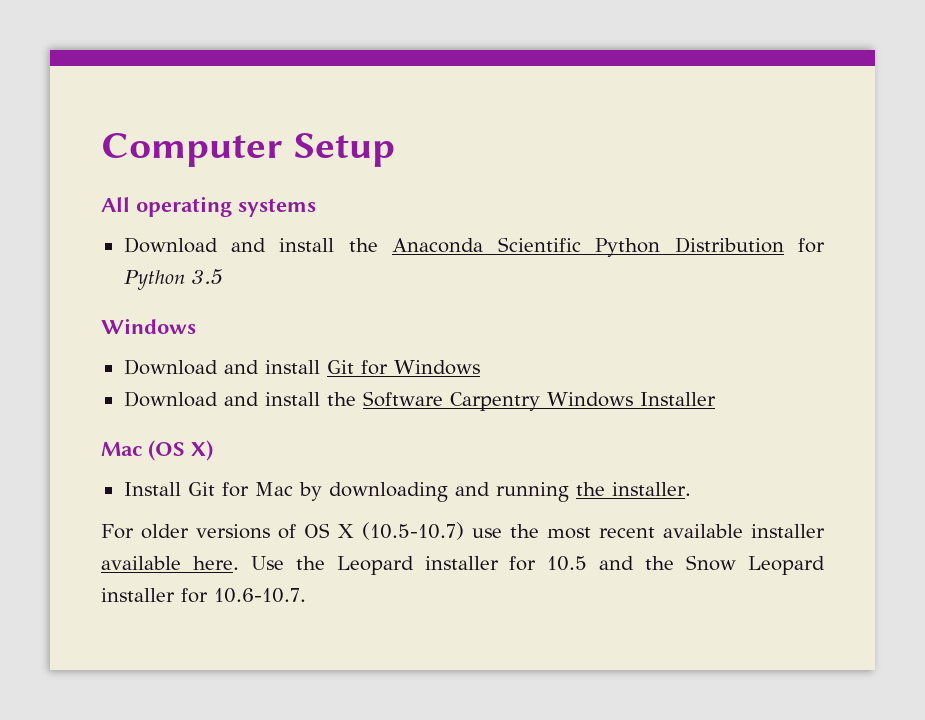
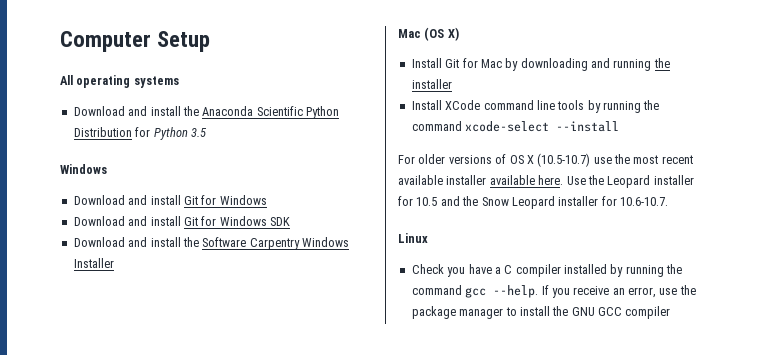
(480, 367) none -> [73,216,290,226] // Download and install Git for Windows SDK
[611,482,691,496] installer. -> [411,79,452,89] [411,100,660,113] [411,121,620,132] installer // Install XCode command line tools by running the command xcode-select --install
(306, 595) none -> [398,233,428,243] [411,264,683,277] [411,285,696,298] [411,306,671,319] // Linux // Check you have a C compiler installed by running the command gcc --help. If you receive an error, use the package manager to install the GNU GCC compiler

